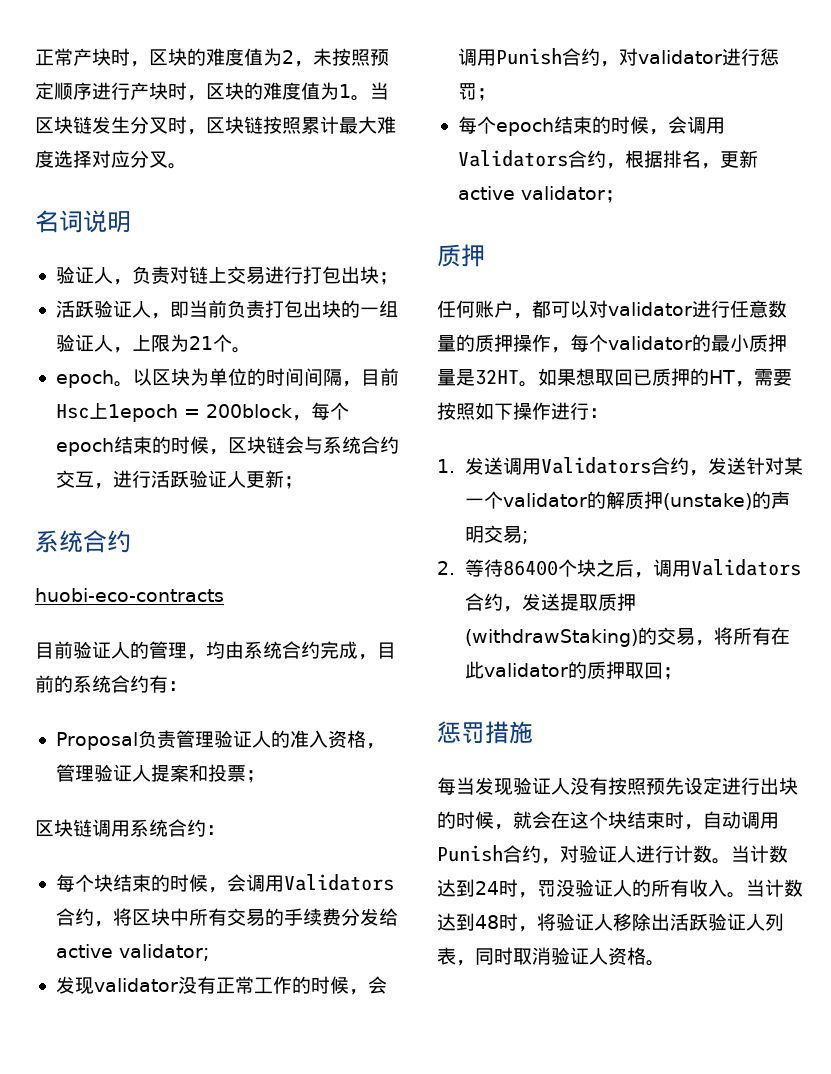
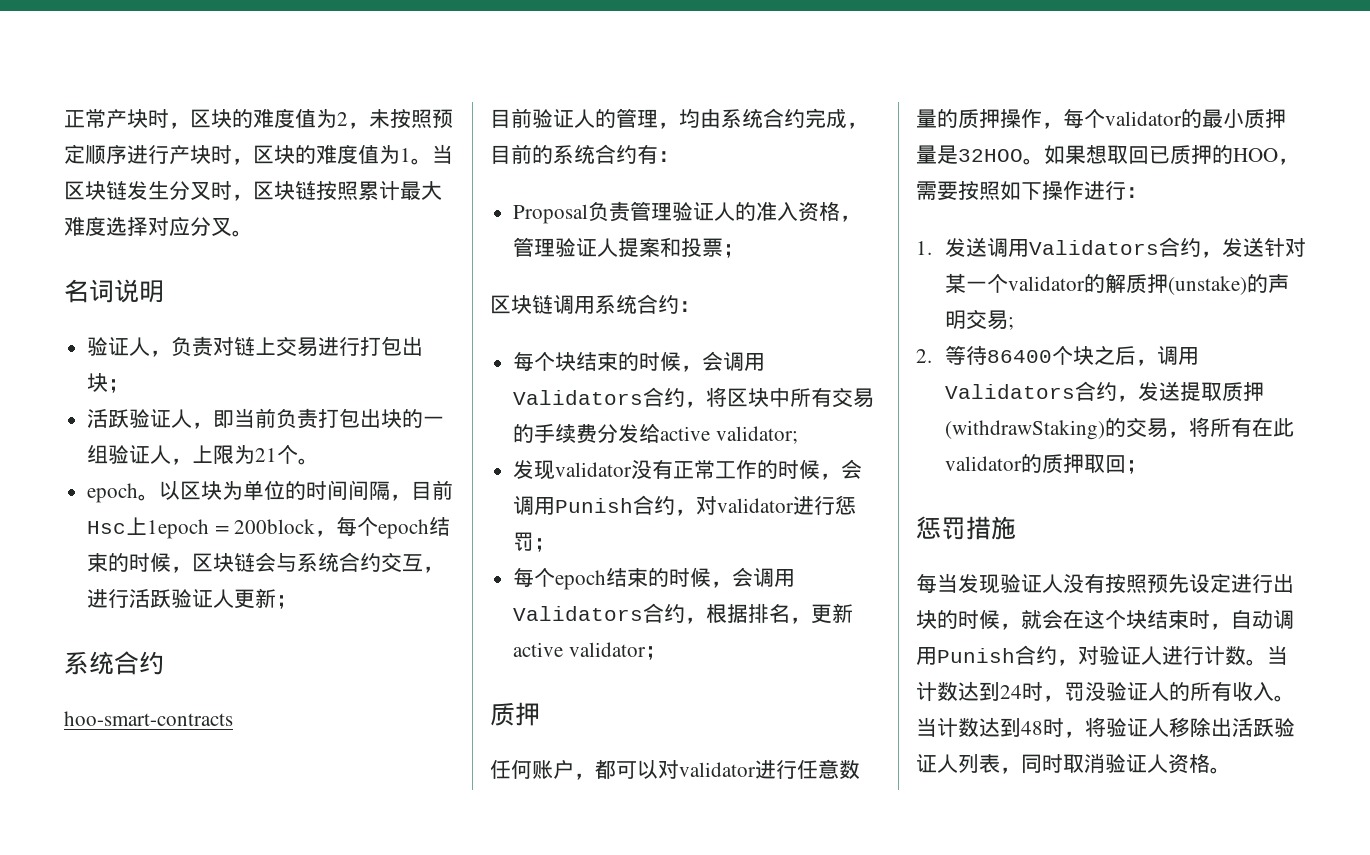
[35,588,224,602] huobi-eco-contracts -> [64,711,233,726] hoo-smart-contracts
[475,369,519,385] 32HT -> [958,149,1023,162] 32HOO
[709,370,735,384] HT -> [1233,148,1278,162] HOO

